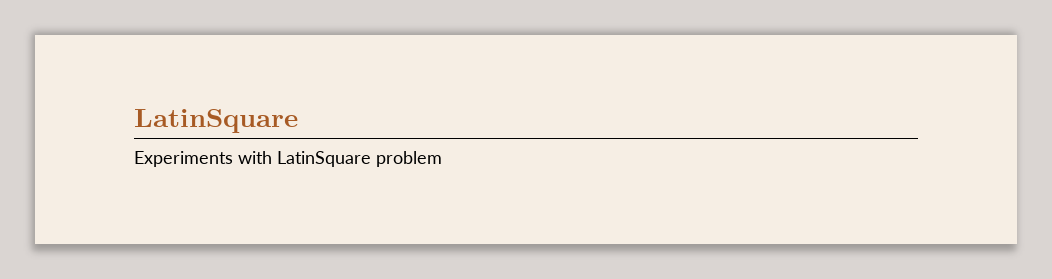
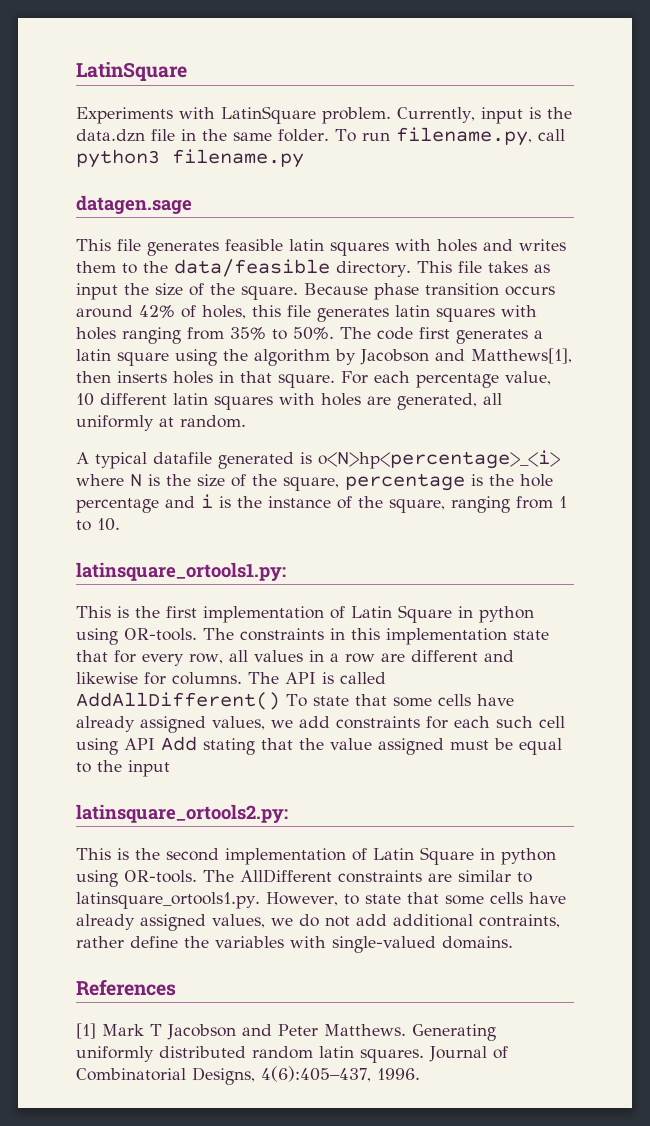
[376,151,442,167] problem -> [322,107,572,124] [76,127,565,146] [76,149,304,168] [76,195,192,214] [76,239,566,256] [76,259,550,277] [76,283,555,300] [76,305,537,322] [76,327,543,344] [76,348,572,366] [76,371,551,388] [76,393,502,410] [76,415,246,431] [76,450,560,469] [76,473,553,491] [76,494,567,513] [76,518,120,531] [76,562,286,581] [76,605,534,623] [76,628,549,645] [76,650,514,666] [76,672,386,685] [76,692,514,710] [76,716,565,733] [76,736,562,755] [76,760,170,777] [76,804,288,823] [76,847,556,865] [76,869,532,887] [76,892,566,909] [76,914,560,931] [76,936,513,953] [76,979,176,996] [76,1023,496,1041] [76,1046,508,1063] [76,1066,420,1085] problem. Currently, input is the data.dzn file in the same folder. To run filename.py, call python3 filename.py // datagen.sage // This file generates feasible latin squares with holes and writes them to the data/feasible directory. This file takes as input the size of the square. Because phase transition occurs around 42% of holes, this file generates latin squares with holes ranging from 35% to 50%. The code first generates a latin square using the algorithm by Jacobson and Matthews[1], then inserts holes in that square. For each percentage value, 10 different latin squares with holes are generated, all uniformly at random. // A typical datafile generated is o<N>hp<percentage>_<i> where N is the size of the square, percentage is the hole percentage and i is the instance of the square, ranging from 1 to 10. // latinsquare_ortools1.py: // This is the first implementation of Latin Square in python using OR-tools. The constraints in this implementation state that for every row, all values in a row are different and likewise for columns. The API is called AddAllDifferent() To state that some cells have already assigned values, we add constraints for each such cell using API Add stating that the value assigned must be equal to the input // latinsquare_ortools2.py: // This is the second implementation of Latin Square in python using OR-tools. The AllDifferent constraints are similar to latinsquare_ortools1.py. However, to state that some cells have already assigned values, we do not add additional contraints, rather define the variables with single-valued domains. // References // [1] Mark T Jacobson and Peter Matthews. Generating uniformly distributed random latin squares. Journal of Combinatorial Designs, 4(6):405–437, 1996.

